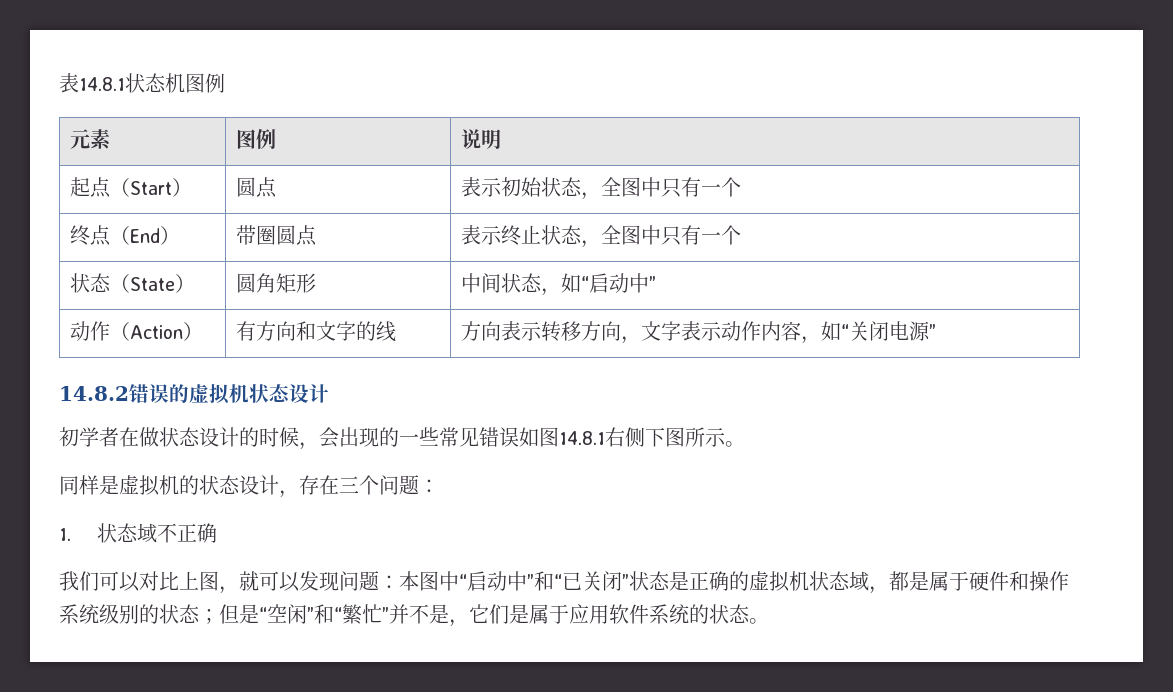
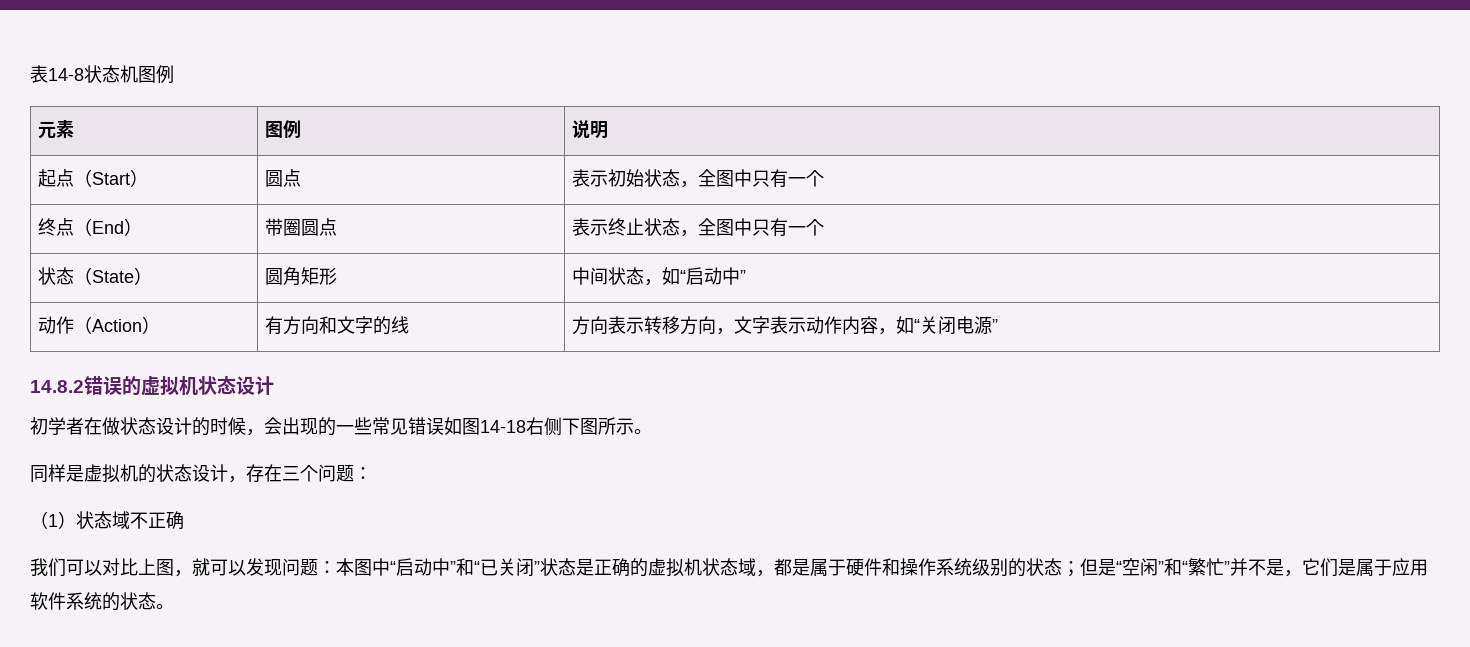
[59,73,125,93] 表14.8.1 -> [30,65,84,83] 表14-8
[559,431,605,445] 14.8.1 -> [480,420,526,433] 14-18
[59,528,71,541] 1. -> [30,511,76,529] （1）

